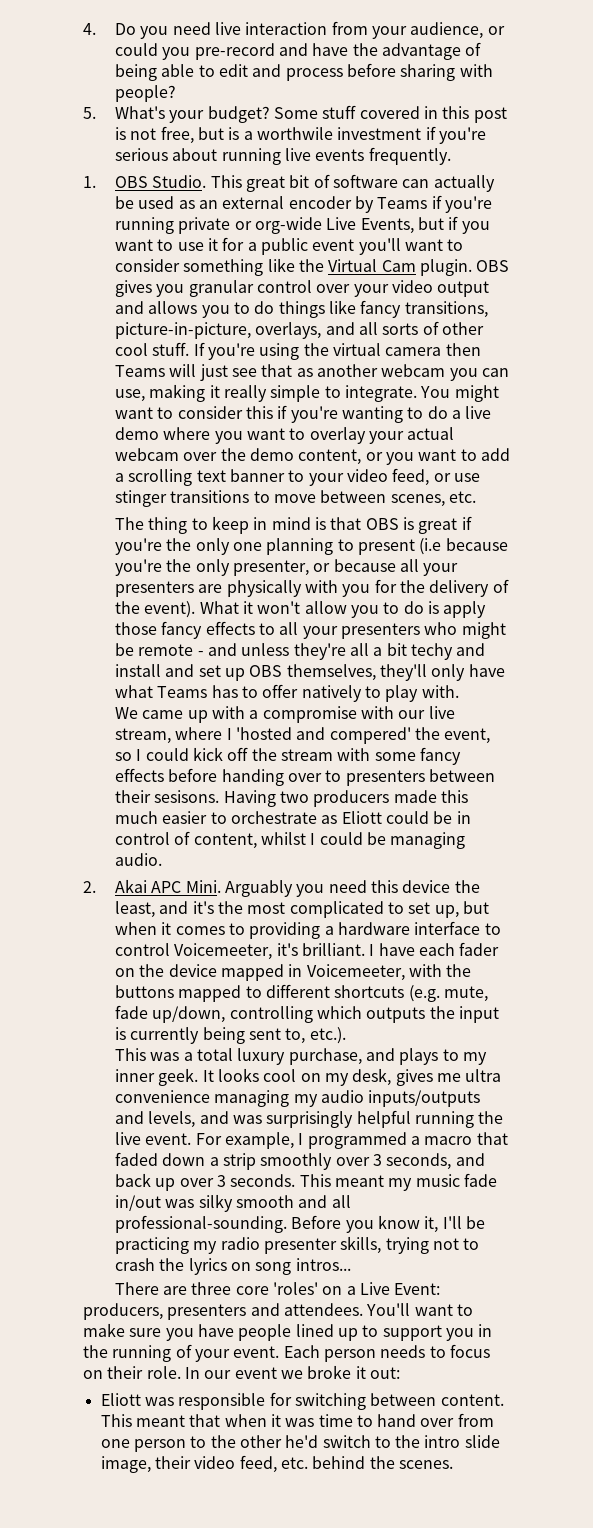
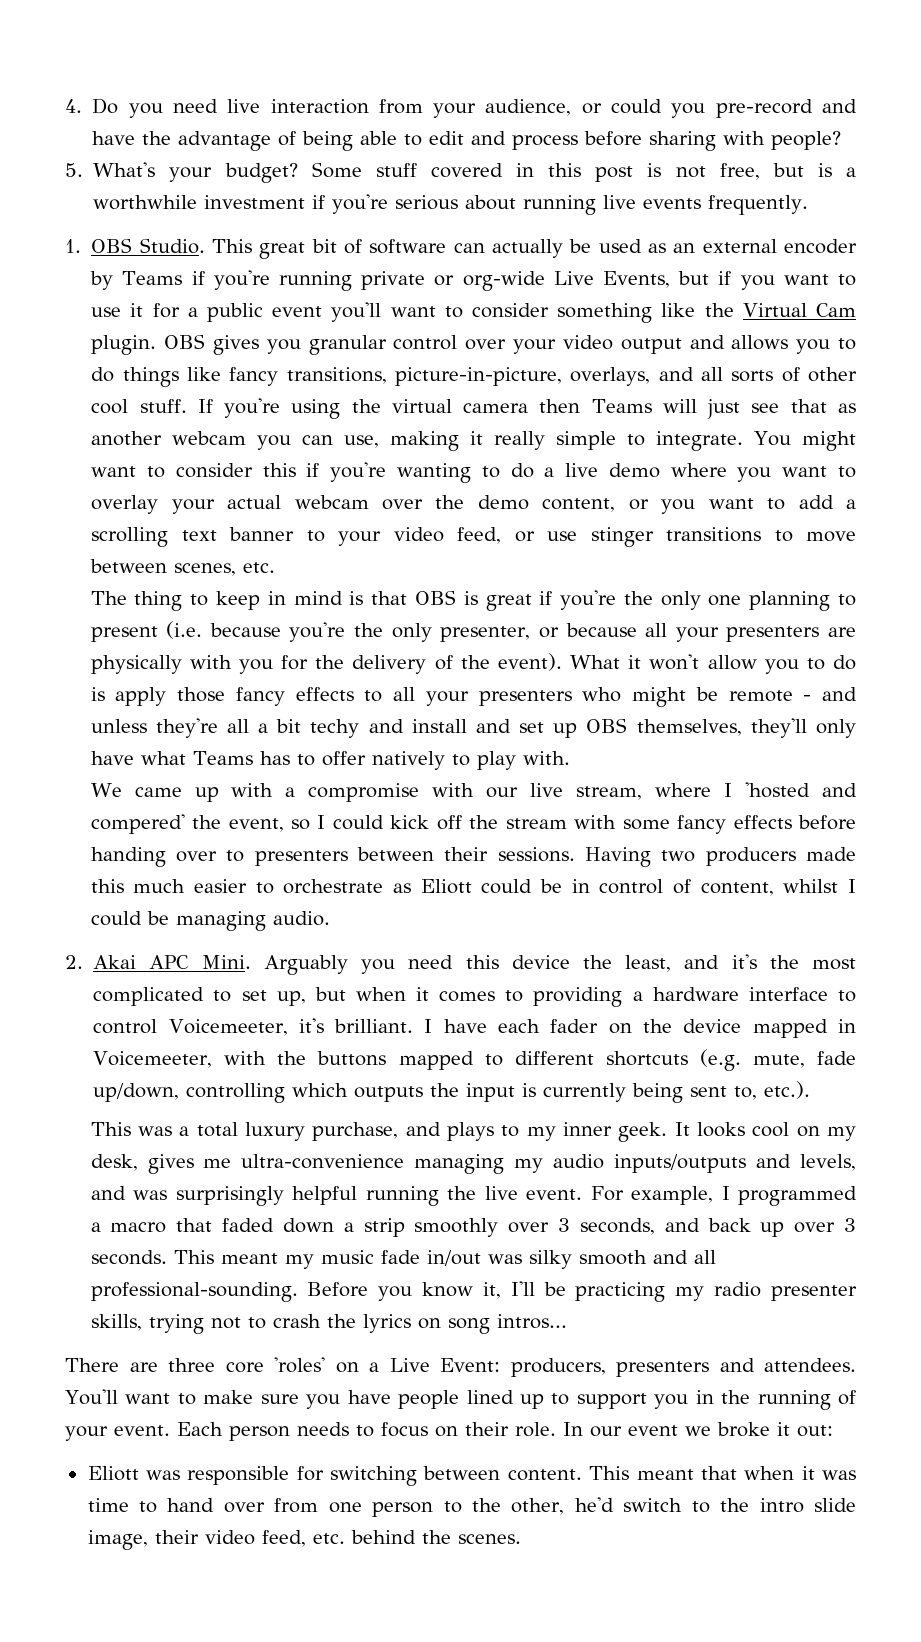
[256,127,333,140] worthwile -> [93,195,198,210] worthwhile
[419,538,442,555] (i.e -> [166,621,203,639] (i.e.
[154,790,220,803] sesisons. -> [497,847,575,862] sessions.
[465,1069,502,1082] [114,1090,210,1103] ultra convenience -> [241,1154,405,1169] ultra-convenience
[239,1435,282,1448] other -> [511,1498,565,1515] other,

